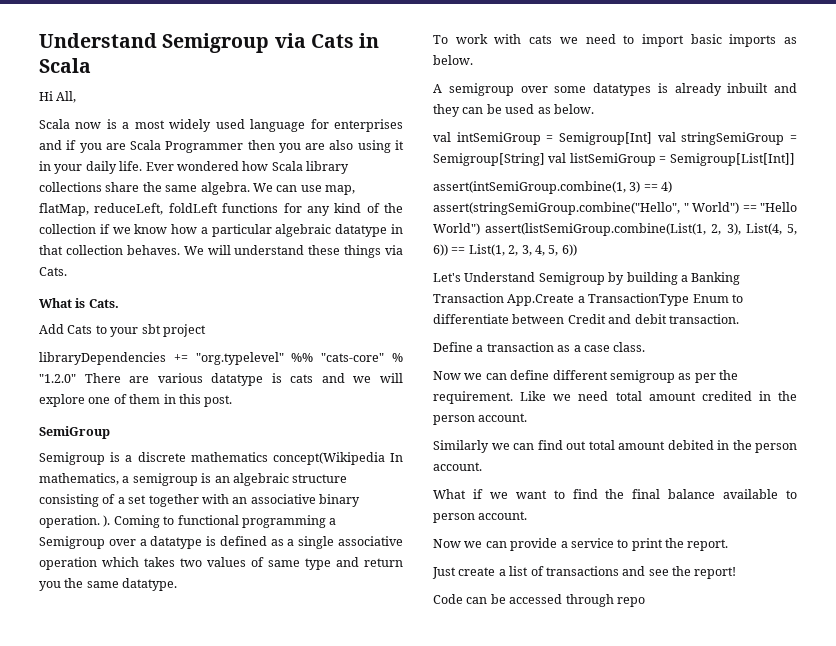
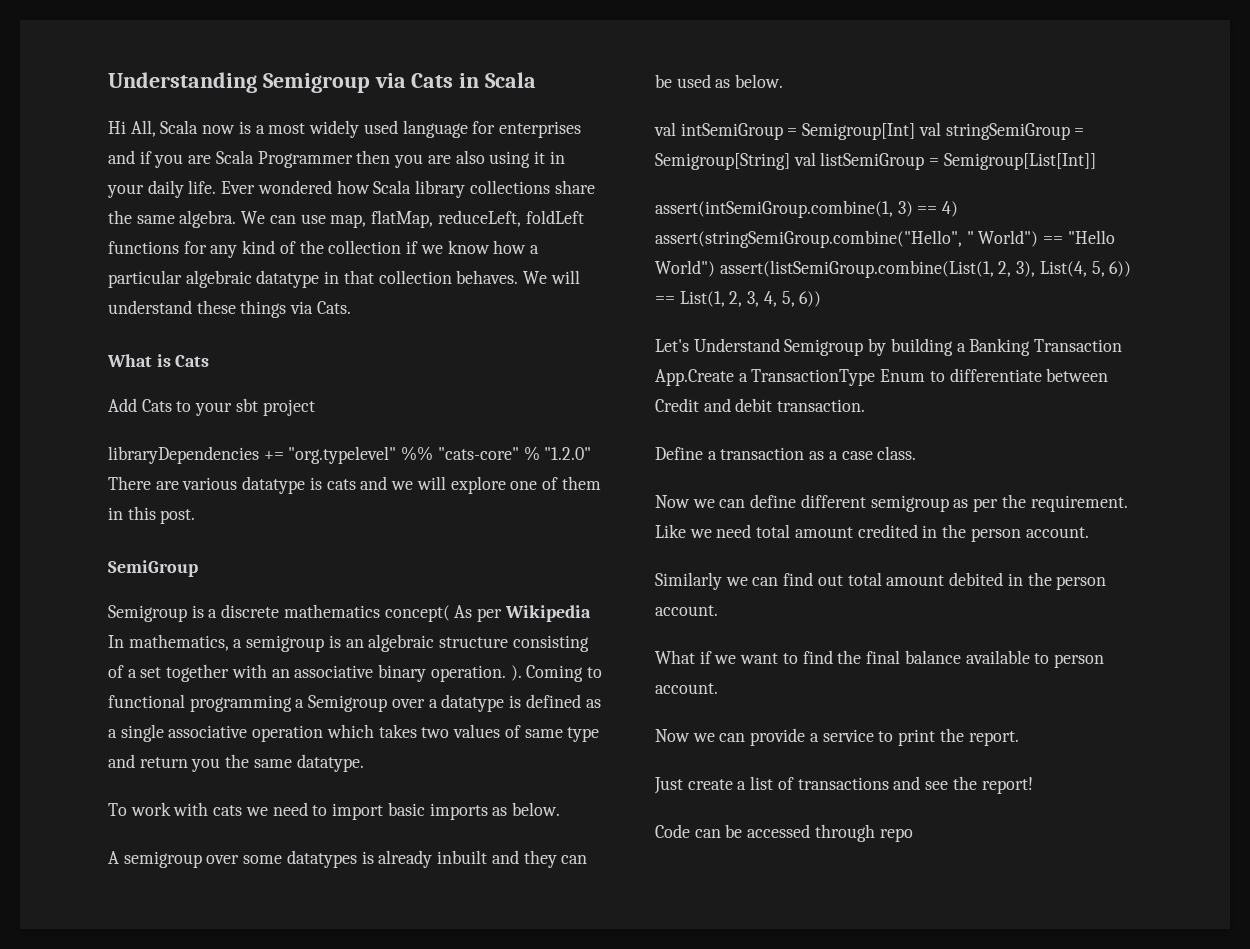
[39,33,157,48] Understand -> [108,72,257,93] Understanding
(77, 97) // -> (156, 128) none
[88,299,119,308] Cats. -> [175,355,210,367] Cats
[272,452,385,465] concept(Wikipedia -> [384,605,591,622] concept( As per Wikipedia

